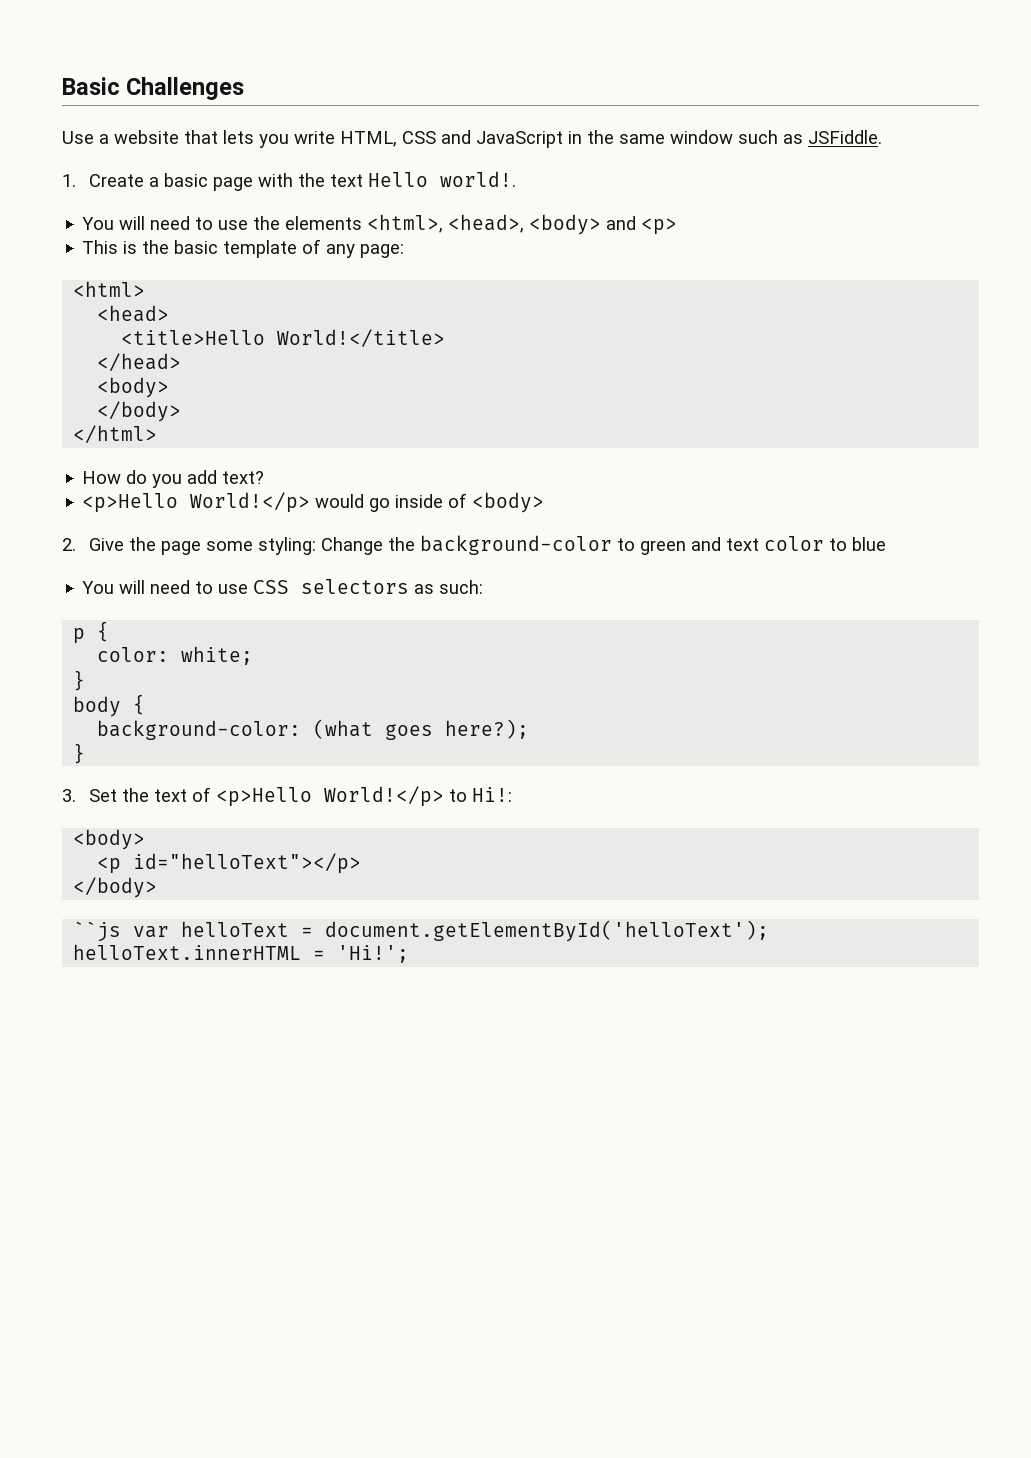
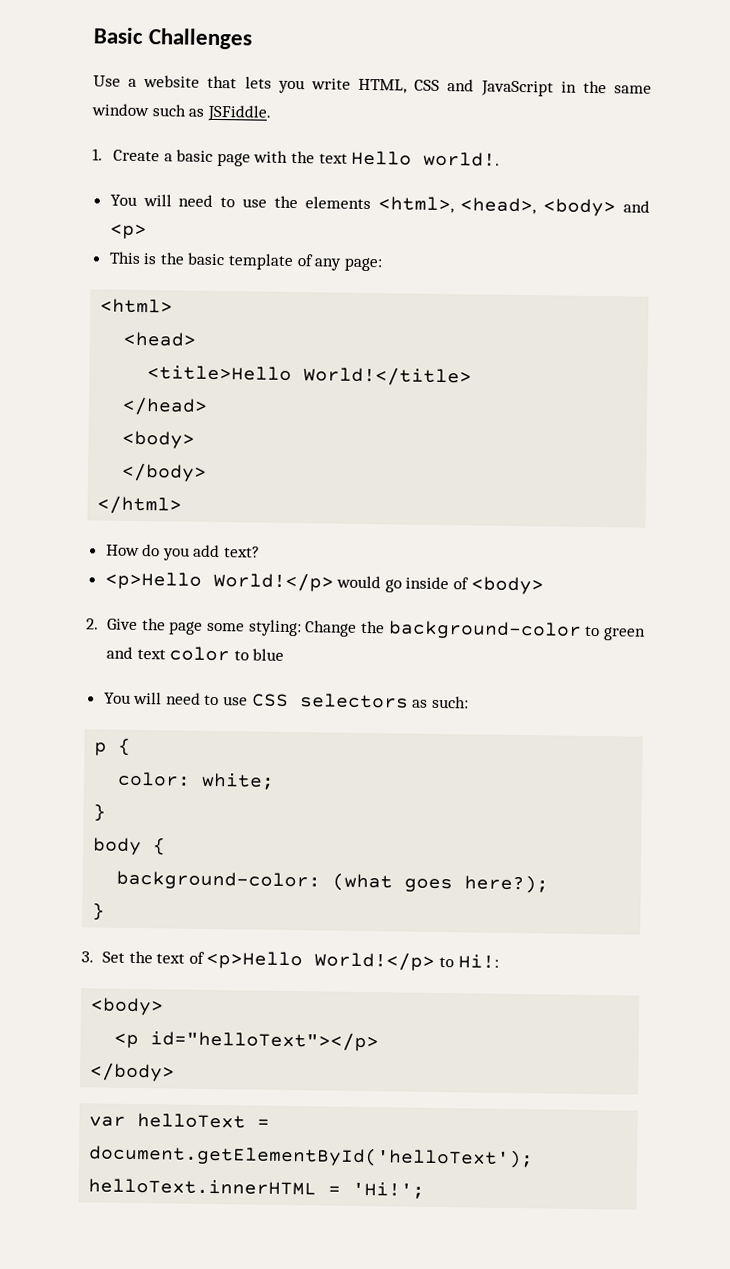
[73,921,122,942] ``js -> (176, 1072) none

